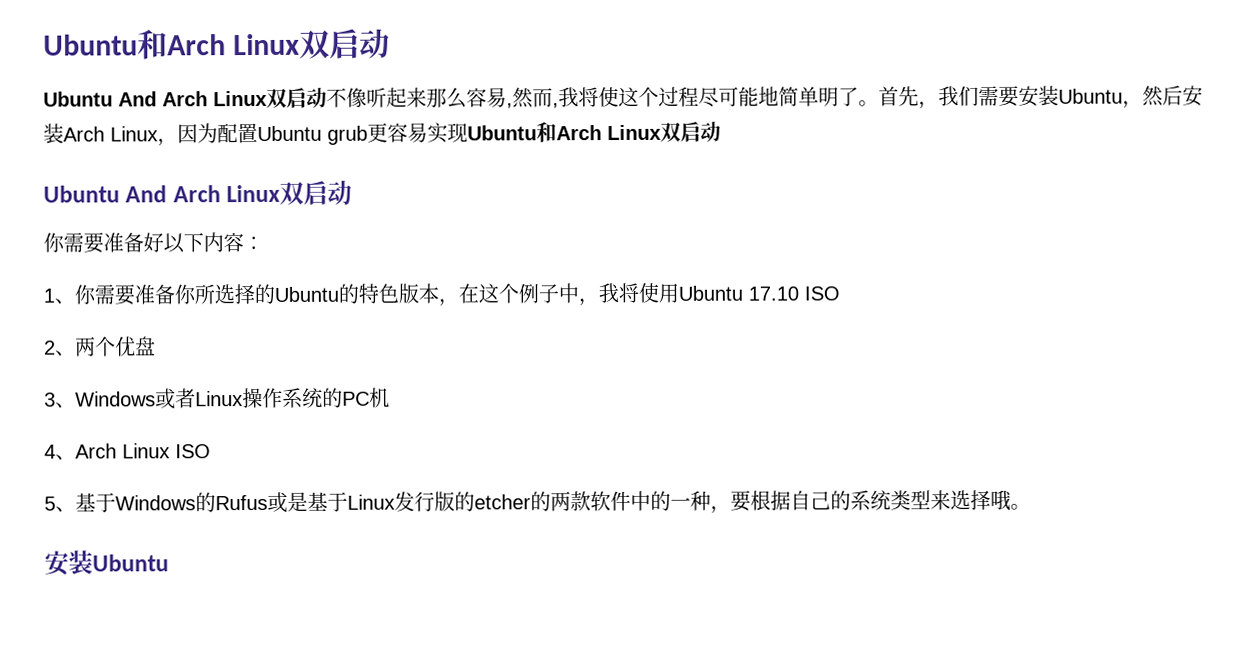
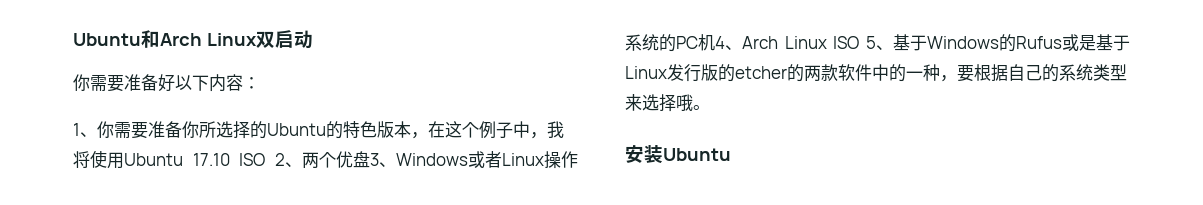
[43,28,391,60] [43,85,1203,110] [43,121,721,147] [43,180,353,205] Ubuntu和Arch Linux双启动 // Ubuntu And Arch Linux双启动不像听起来那么容易,然而,我将使这个过程尽可能地简单明了。首先，我们需要安装Ubuntu，然后安装Arch Linux，因为配置Ubuntu grub更容易实现Ubuntu和Arch Linux双启动 // Ubuntu And Arch Linux双启动 -> [73,30,313,49] Ubuntu和Arch Linux双启动
(840, 293) // -> (266, 159) none
(156, 346) // -> (371, 159) none
(390, 397) // -> (715, 42) none
(211, 451) // -> (860, 42) none

